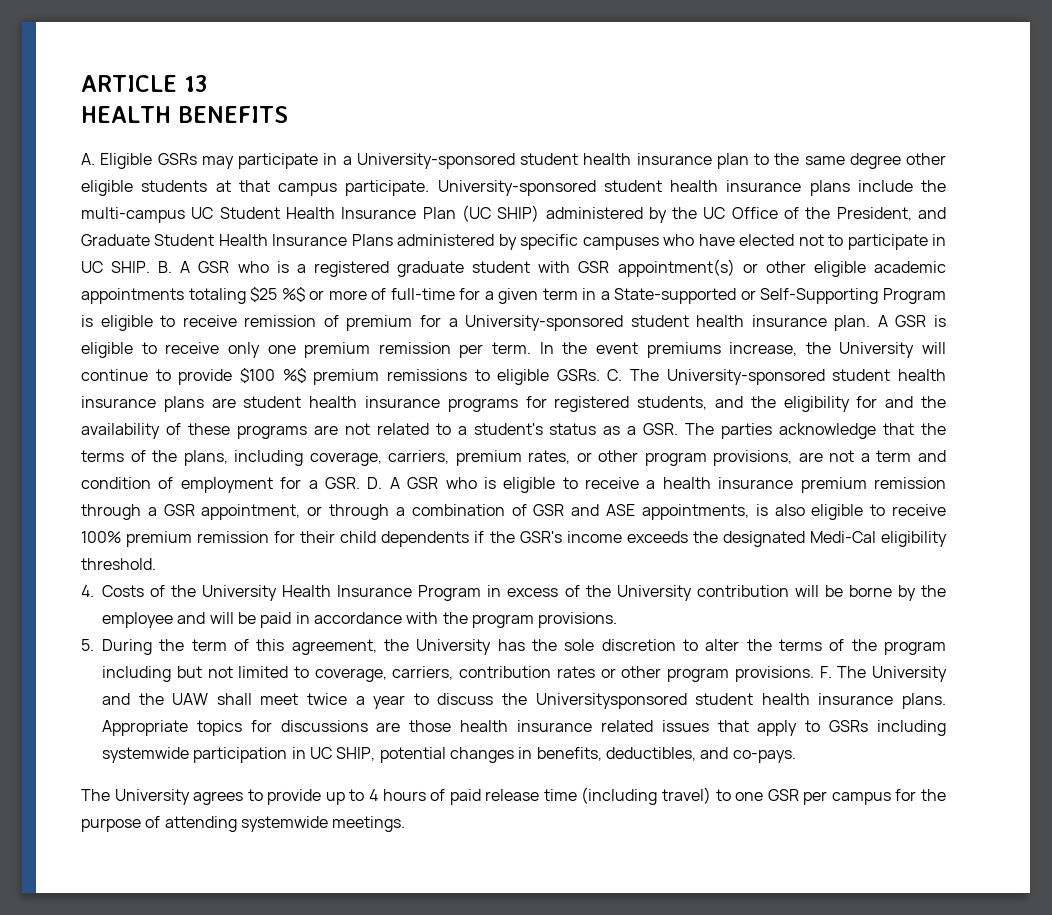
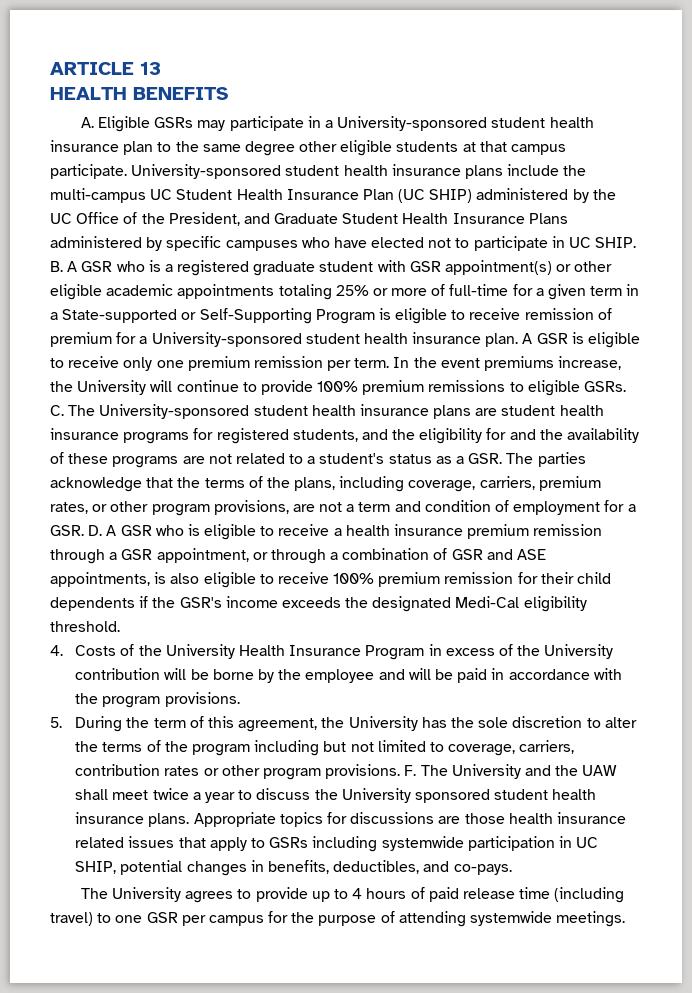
[250,287,305,302] $25 %$ -> [335,285,369,296] 25%
[239,368,306,383] $100 %$ -> [317,381,359,392] 100%
[535,693,687,709] Universitysponsored -> [341,788,490,803] University sponsored

